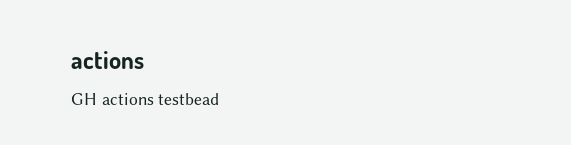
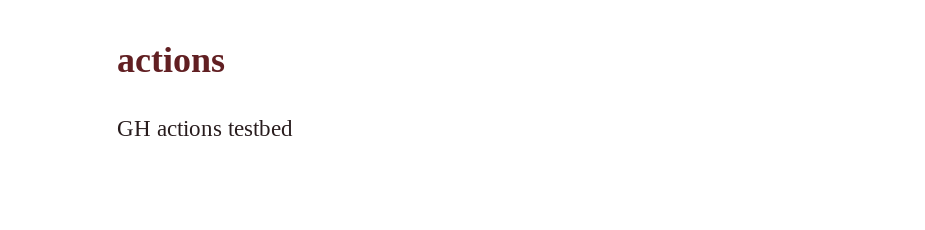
[158,93,220,105] testbead -> [228,120,294,136] testbed

